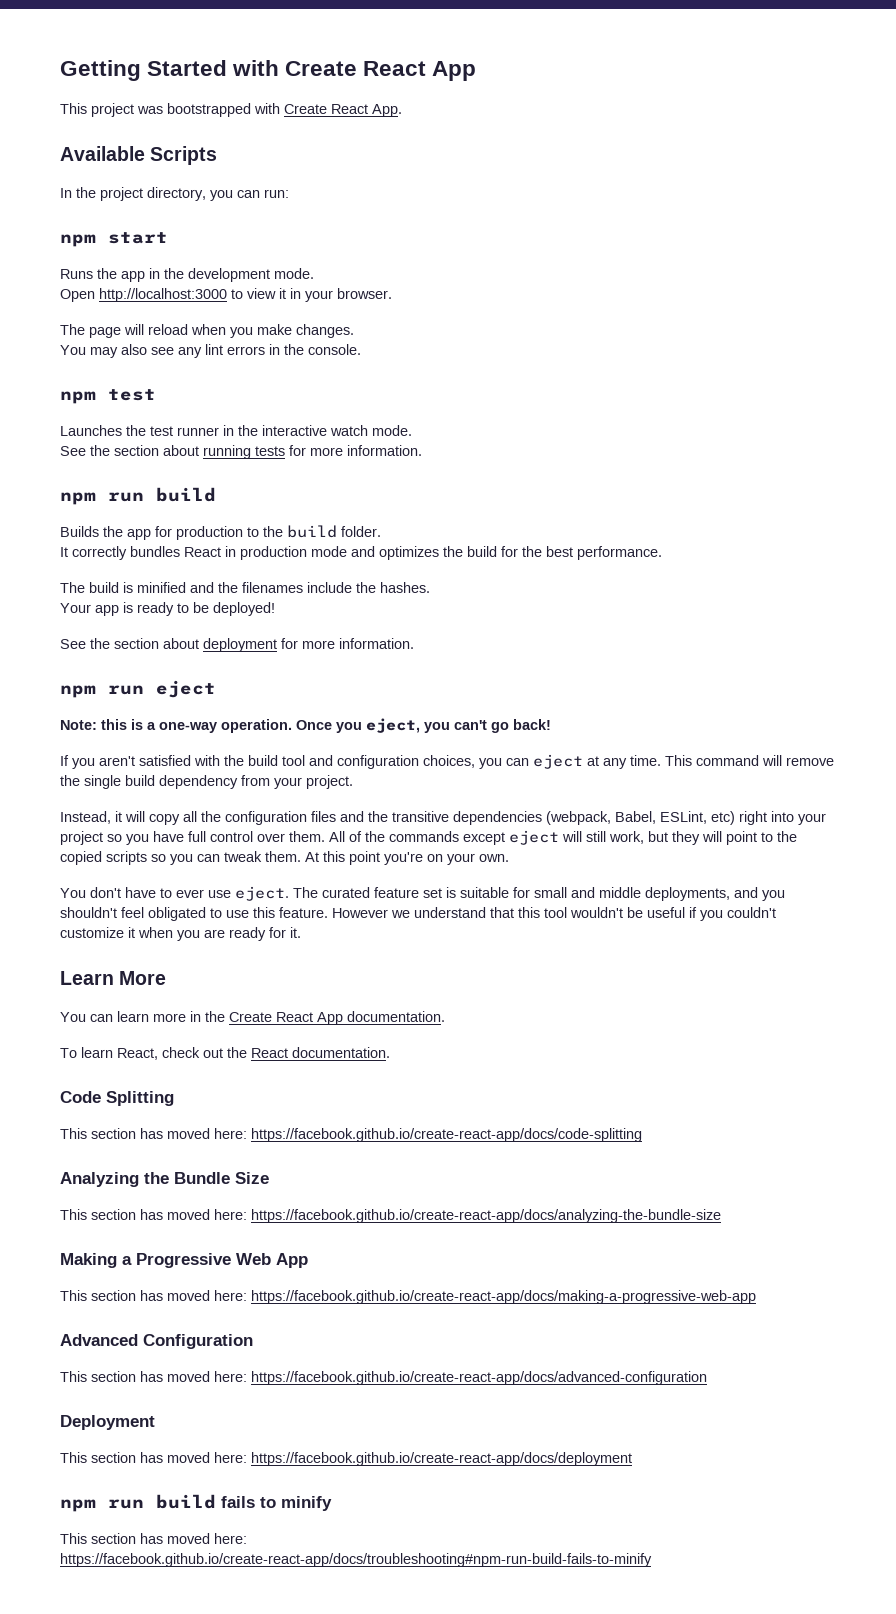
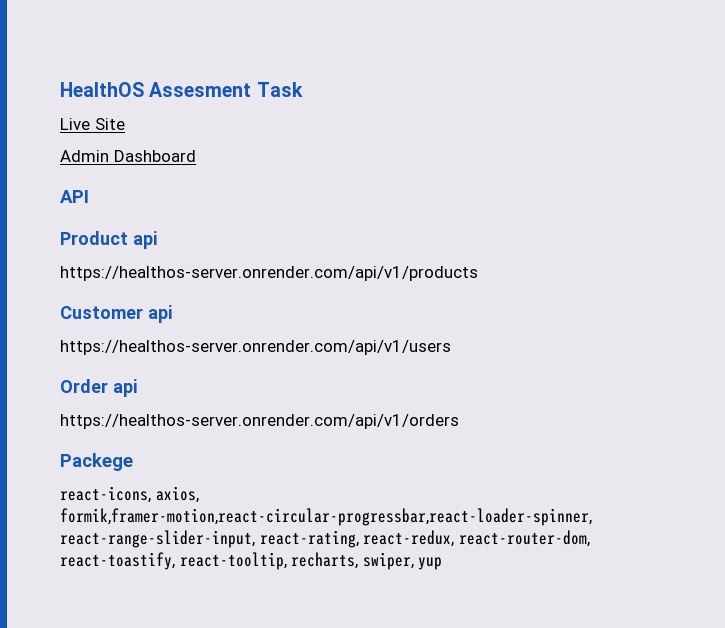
[60,60,477,81] [60,103,402,117] [60,146,218,165] [60,187,289,201] [60,232,168,247] [60,268,314,282] [60,288,392,302] [60,324,354,338] [60,344,361,358] [60,389,156,404] [60,425,412,436] [60,445,422,459] [60,487,216,505] [60,525,381,540] [60,546,662,560] [60,582,430,593] [60,602,275,616] [60,638,414,652] [60,680,216,698] [60,718,551,733] [60,754,834,769] [60,775,353,789] [60,811,826,825] [60,830,797,845] [60,851,509,865] [60,886,785,901] [60,907,776,921] [60,927,301,941] [60,971,167,985] [60,1011,445,1025] [60,1047,390,1060] [60,1091,174,1106] [60,1128,642,1142] [60,1172,269,1187] [60,1209,721,1223] [60,1253,308,1268] [60,1290,756,1304] [60,1334,253,1349] [60,1371,707,1385] [60,1415,155,1430] [60,1452,632,1466] [60,1494,332,1512] [60,1533,247,1544] [60,1553,652,1567] Getting Started with Create React App // This project was bootstrapped with Create React App. // Available Scripts // In the project directory, you can run: // npm start // Runs the app in the development mode. // Open http://localhost:3000 to view it in your browser. // The page will reload when you make changes. // You may also see any lint errors in the console. // npm test // Launches the test runner in the interactive watch mode. // See the section about running tests for more information. // npm run build // Builds the app for production to the build folder. // It correctly bundles React in production mode and optimizes the build for the best performance. // The build is minified and the filenames include the hashes. // Your app is ready to be deployed! // See the section about deployment for more information. // npm run eject // Note: this is a one-way operation. Once you eject, you can't go back! // If you aren't satisfied with the build tool and configuration choices, you can eject at any time. This command will remove the single build dependency from your project. // Instead, it will copy all the configuration files and the transitive dependencies (webpack, Babel, ESLint, etc) right into your project so you have full control over them. All of the commands except eject will still work, but they will point to the copied scripts so you can tweak them. At this point you're on your own. // You don't have to ever use eject. The curated feature set is suitable for small and middle deployments, and you shouldn't feel obligated to use this feature. However we understand that this tool wouldn't be useful if you couldn't customize it when you are ready for it. // Learn More // You can learn more in the Create React App documentation. // To learn React, check out the React documentation. // Code Splitting // This section has moved here: https://facebook.github.io/create-react-app/docs/code-splitting // Analyzing the Bundle Size // This section has moved here: https://facebook.github.io/create-react-app/docs/analyzing-the-bundle-size // Making a Progressive Web App // This section has moved here: https://facebook.github.io/create-react-app/docs/making-a-progressive-web-app // Advanced Configuration // This section has moved here: https://facebook.github.io/create-react-app/docs/advanced-configuration // Deployment // This section has moved here: https://facebook.github.io/create-react-app/docs/deployment // npm run build fails to minify // This section has moved here: https://facebook.github.io/create-react-app/docs/troubleshooting#npm-run-build-fails-to-minify -> [60,82,303,97] [60,118,125,130] [60,150,196,162] [60,190,89,203] [60,231,157,249] [60,266,478,281] [60,305,172,323] [60,340,451,355] [60,379,137,397] [60,414,459,429] [60,453,133,471] [60,486,199,503] [60,508,592,526] [60,530,590,548] [60,552,443,570] HealthOS Assesment Task // Live Site // Admin Dashboard // API // Product api // https://healthos-server.onrender.com/api/v1/products // Customer api // https://healthos-server.onrender.com/api/v1/users // Order api // https://healthos-server.onrender.com/api/v1/orders // Packege // react-icons, axios, formik,framer-motion,react-circular-progressbar,react-loader-spinner, react-range-slider-input, react-rating, react-redux, react-router-dom, react-toastify, react-tooltip, recharts, swiper, yup

